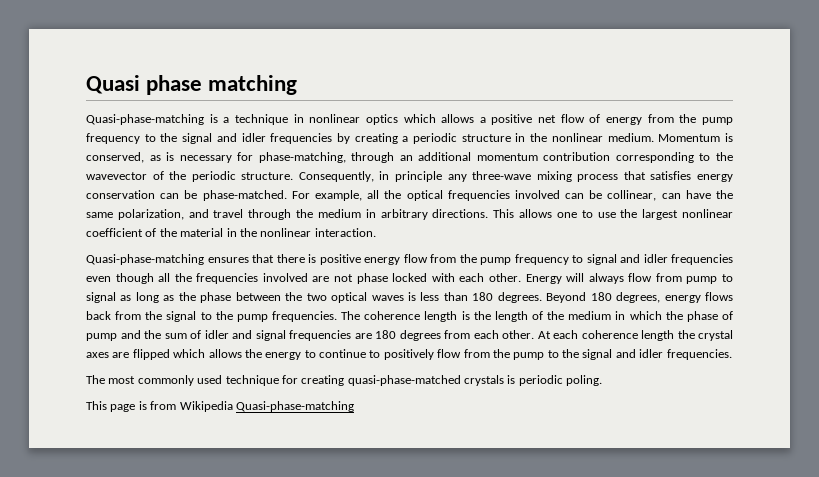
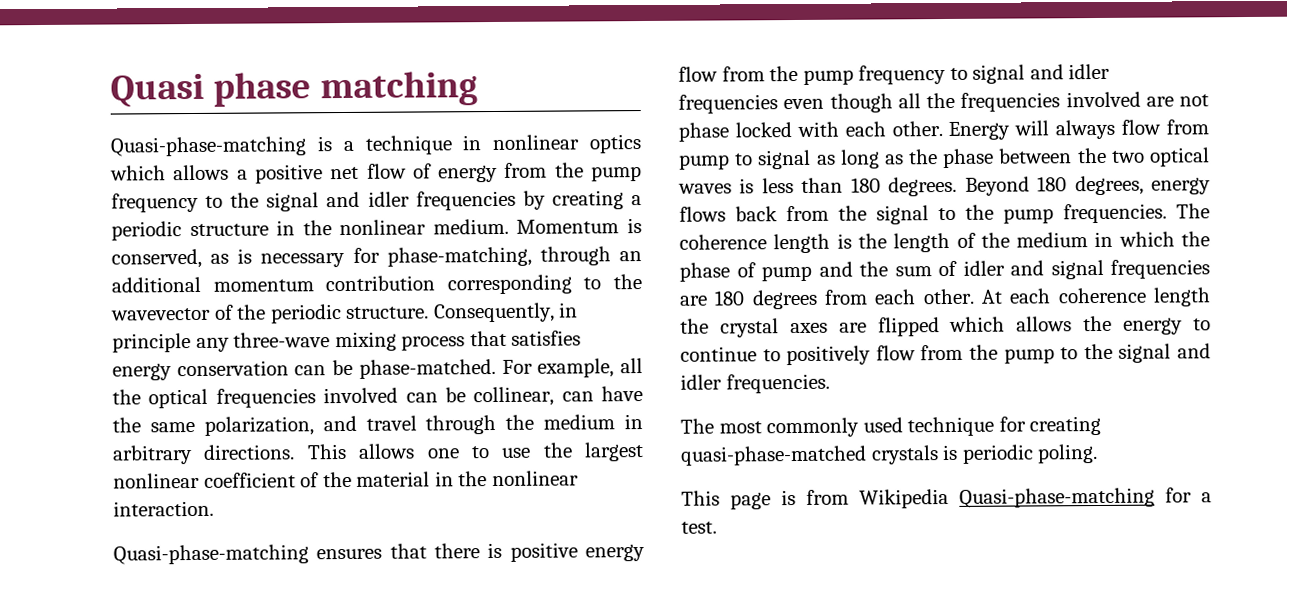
(354, 406) none -> [1165,487,1212,503] [681,521,717,534] for a test.

